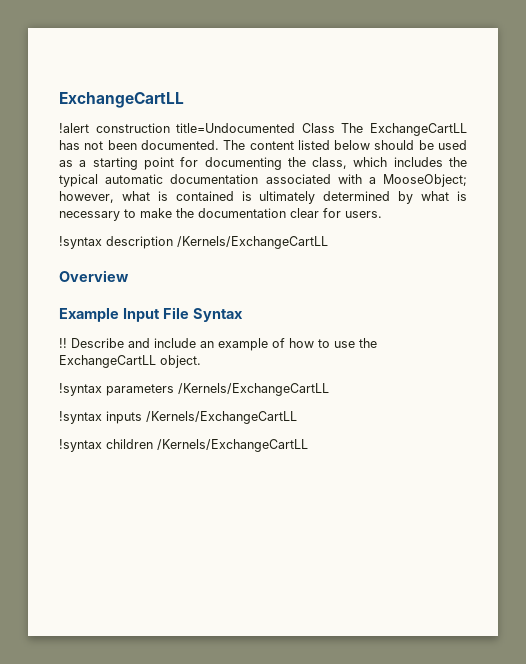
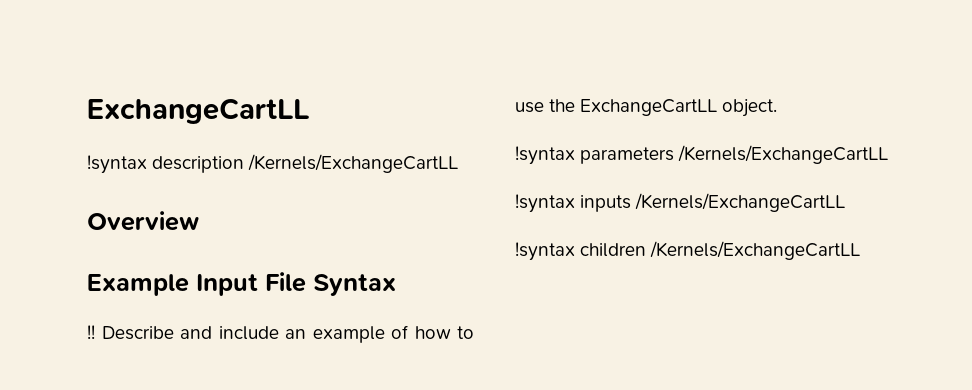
[59,92,184,108] [59,123,467,136] [59,140,468,150] [59,157,468,170] [59,174,468,187] [59,191,468,204] [59,208,382,221] ExchangeCartLL // !alert construction title=Undocumented Class The ExchangeCartLL has not been documented. The content listed below should be used as a starting point for documenting the class, which includes the typical automatic documentation associated with a MooseObject; however, what is contained is ultimately determined by what is necessary to make the documentation clear for users. -> [87,98,309,124] ExchangeCartLL

